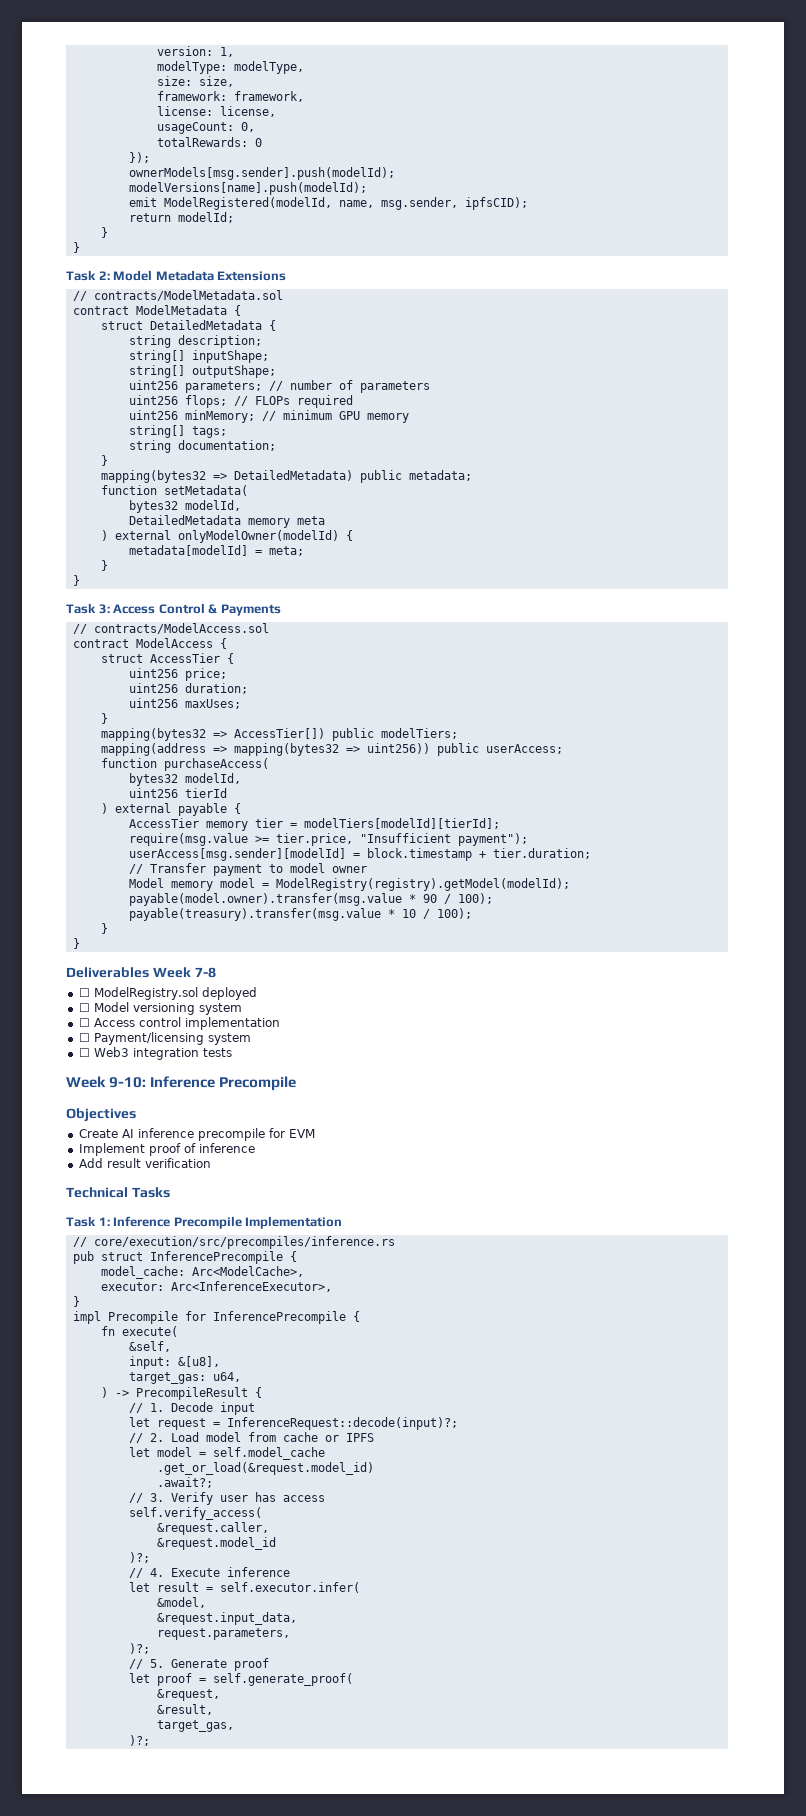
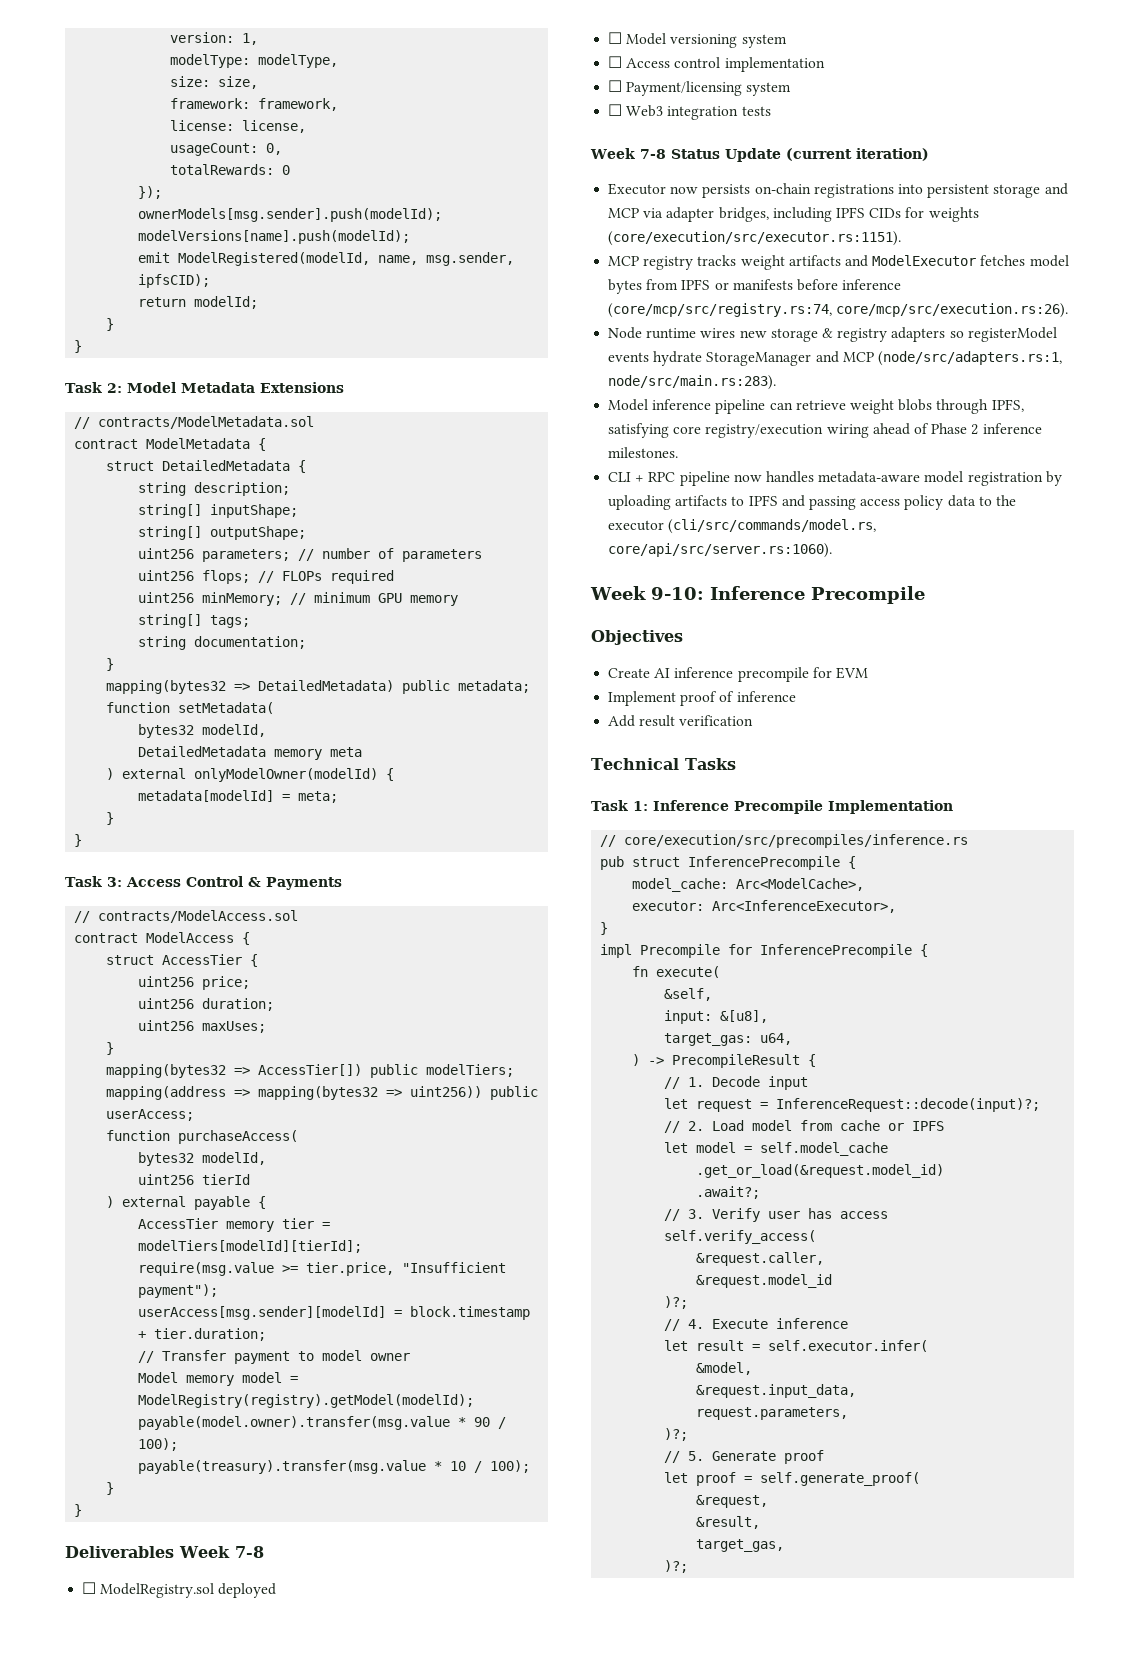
(232, 1052) none -> [590,148,929,162] [608,183,1068,198] [608,207,979,222] [608,231,902,246] [608,255,1069,270] [608,279,902,294] [608,303,1069,318] [608,327,1057,342] [608,351,1062,366] [608,375,777,390] [608,399,1024,414] [608,423,1042,438] [608,447,679,458] [608,471,1062,486] [608,495,1016,510] [608,519,877,534] [608,543,833,558] // Week 7-8 Status Update (current iteration) // Executor now persists on-chain registrations into persistent storage and MCP via adapter bridges, including IPFS CIDs for weights (core/execution/src/executor.rs:1151). // MCP registry tracks weight artifacts and ModelExecutor fetches model bytes from IPFS or manifests before inference (core/mcp/src/registry.rs:74, core/mcp/src/execution.rs:26). // Node runtime wires new storage & registry adapters so registerModel events hydrate StorageManager and MCP (node/src/adapters.rs:1, node/src/main.rs:283). // Model inference pipeline can retrieve weight blobs through IPFS, satisfying core registry/execution wiring ahead of Phase 2 inference milestones. // CLI + RPC pipeline now handles metadata-aware model registration by uploading artifacts to IPFS and passing access policy data to the executor (cli/src/commands/model.rs, core/api/src/server.rs:1060).

